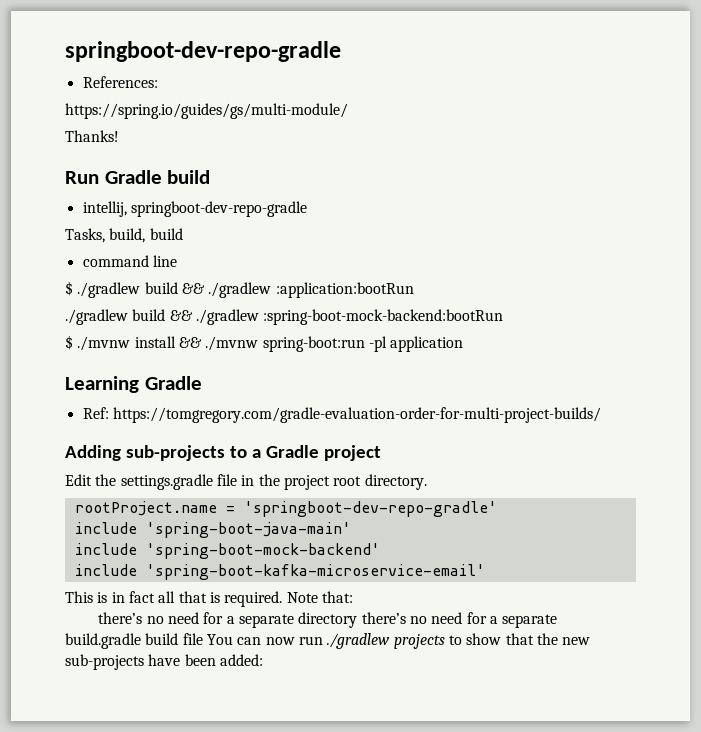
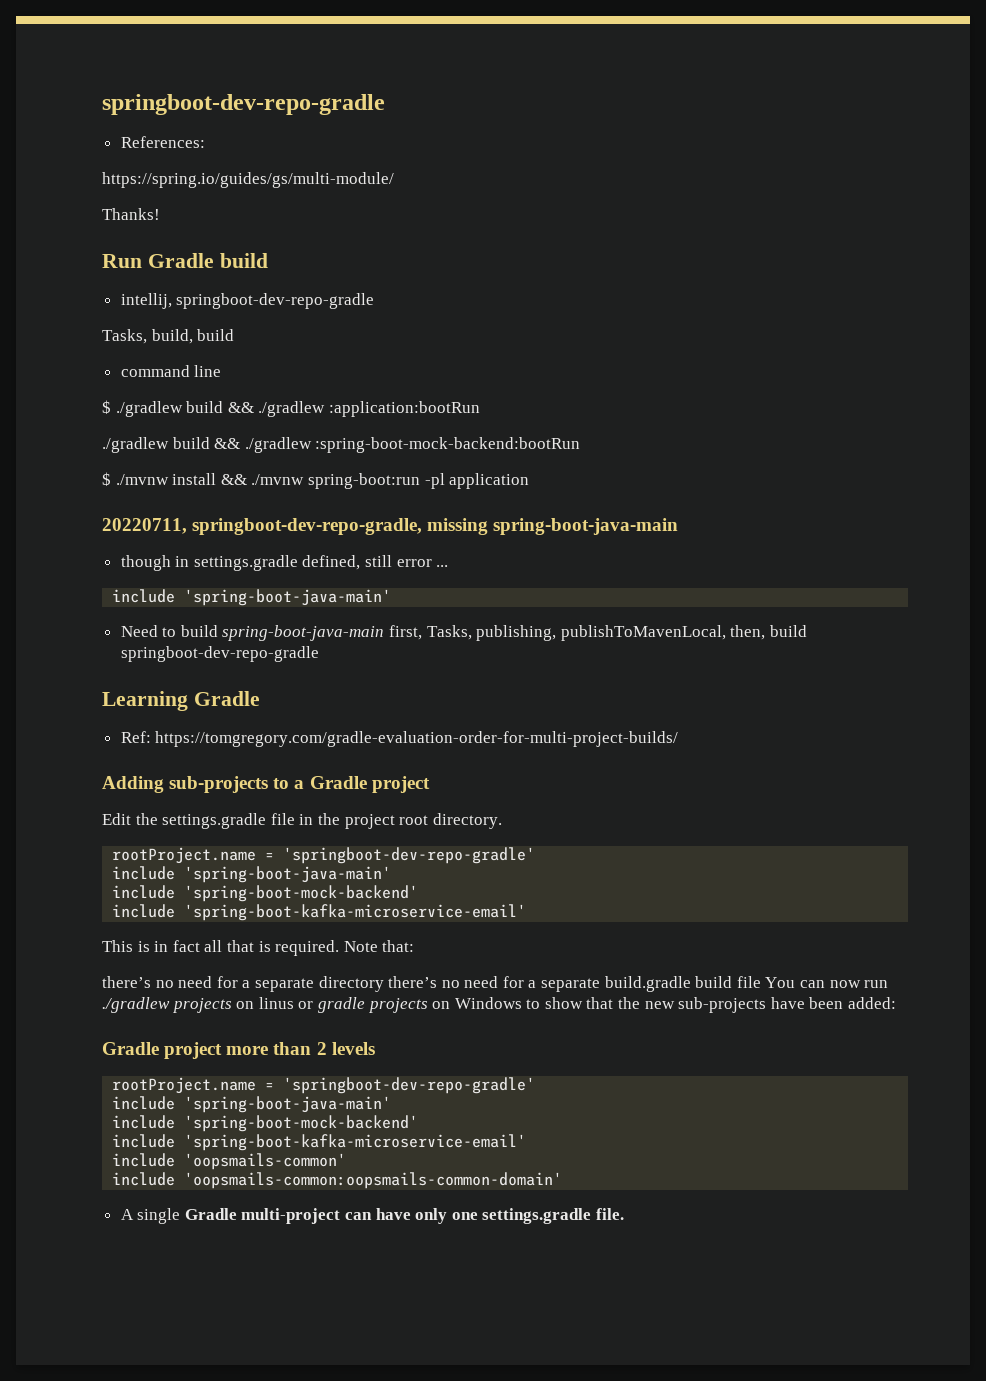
(464, 344) none -> [102,518,679,535] [120,555,449,571] [112,589,392,606] [120,625,808,641] [120,646,319,662] // 20220711, springboot-dev-repo-gradle, missing spring-boot-java-main // though in settings.gradle defined, still error ... // include 'spring-boot-java-main' // Need to build spring-boot-java-main first, Tasks, publishing, publishToMavenLocal, then, build springboot-dev-repo-gradle
(445, 641) none -> [236,997,522,1013] on linus or gradle projects on Windows
(263, 660) none -> [102,1042,375,1059] [112,1077,536,1094] [112,1096,392,1113] [112,1115,419,1132] [112,1134,527,1151] [112,1153,347,1170] [112,1172,563,1189] [120,1208,625,1224] // Gradle project more than 2 levels // rootProject.name = 'springboot-dev-repo-gradle' // include 'spring-boot-java-main' // include 'spring-boot-mock-backend' // include 'spring-boot-kafka-microservice-email' // include 'oopsmails-common' // include 'oopsmails-common:oopsmails-common-domain' // A single Gradle multi-project can have only one settings.gradle file.

